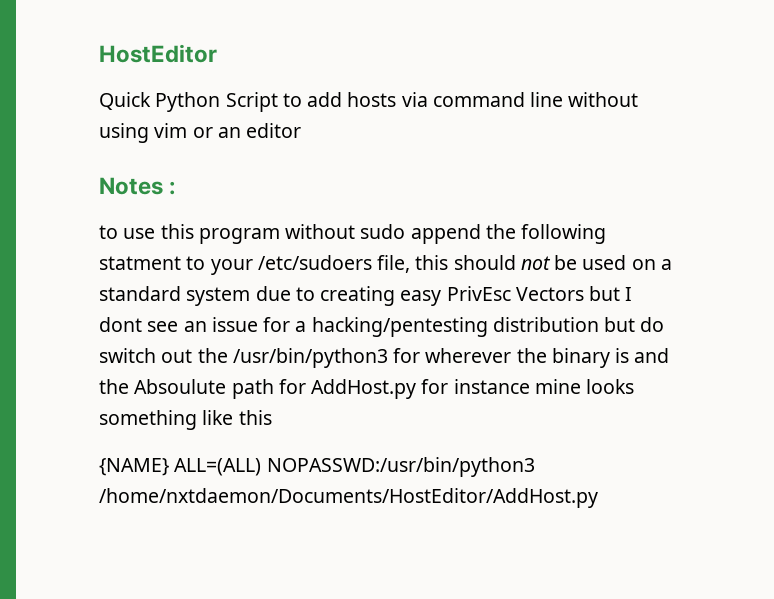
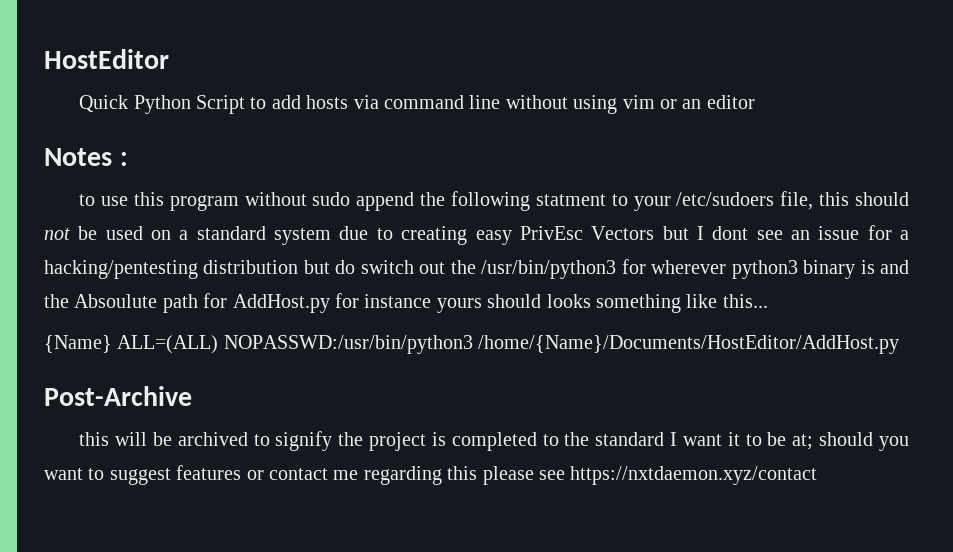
[516,348,547,363] the -> [731,260,798,279] python3
[534,379,581,394] mine -> [436,294,542,313] yours should
[238,410,272,425] [99,457,535,477] [99,488,598,508] this // {NAME} ALL=(ALL) NOPASSWD:/usr/bin/python3 /home/nxtdaemon/Documents/HostEditor/AddHost.py -> [722,294,768,308] [44,335,900,354] [44,386,192,406] [79,431,909,451] [44,465,818,485] this... // {Name} ALL=(ALL) NOPASSWD:/usr/bin/python3 /home/{Name}/Documents/HostEditor/AddHost.py // Post-Archive // this will be archived to signify the project is completed to the standard I want it to be at; should you want to suggest features or contact me regarding this please see https://nxtdaemon.xyz/contact

